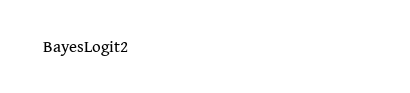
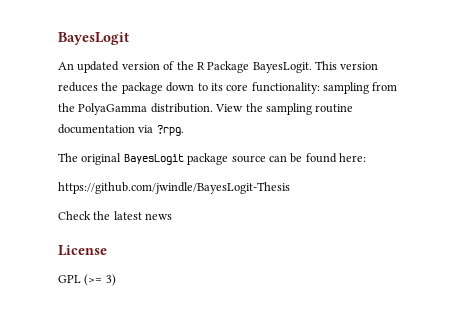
[43,41,128,56] BayesLogit2 -> [58,32,129,45] [58,61,379,73] [58,82,398,94] [58,103,354,115] [58,124,184,136] [58,153,366,165] [58,182,290,194] [58,211,173,220] [58,245,107,256] [58,274,116,286] BayesLogit // An updated version of the R Package BayesLogit. This version reduces the package down to its core functionality: sampling from the PolyaGamma distribution. View the sampling routine documentation via ?rpg. // The original BayesLogit package source can be found here: // https://github.com/jwindle/BayesLogit-Thesis // Check the latest news // License // GPL (>= 3)

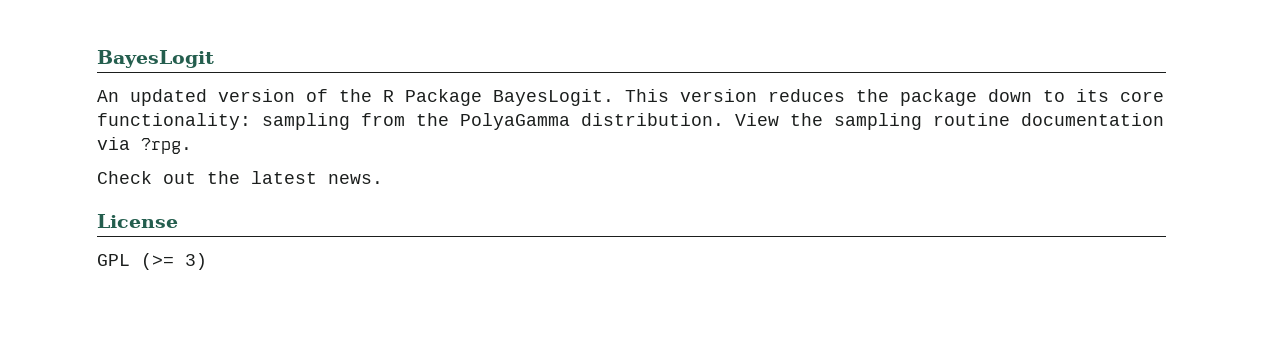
[58,153,366,165] [58,182,290,194] // The original BayesLogit package source can be found here: // https://github.com/jwindle/BayesLogit-Thesis -> (192, 146) none
(91, 215) none -> [163,172,196,184] out
[145,213,173,220] news -> [328,174,383,184] news.

